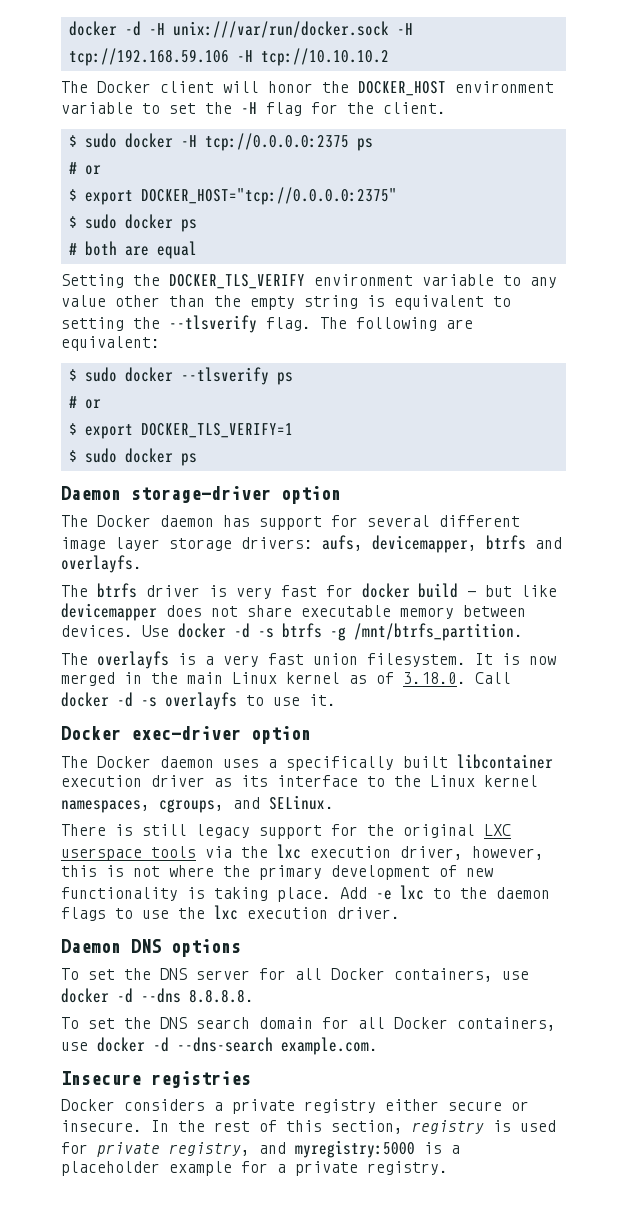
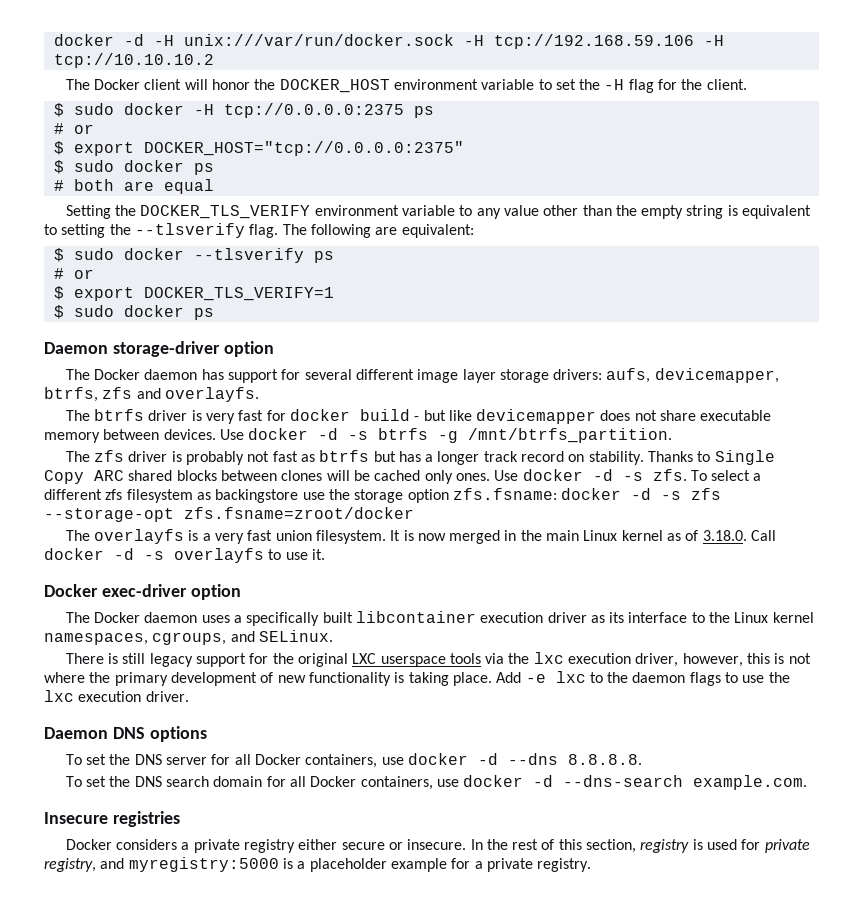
[486,535,526,550] btrfs -> [44,387,133,402] btrfs, zfs
(523, 632) none -> [65,450,775,465] [44,469,762,484] [44,488,722,503] [44,507,414,522] // The zfs driver is probably not fast as btrfs but has a longer track record on stability. Thanks to Single Copy ARC shared blocks between clones will be cached only ones. Use docker -d -s zfs. To select a different zfs filesystem as backingstore use the storage option zfs.fsname: docker -d -s zfs --storage-opt zfs.fsname=zroot/docker

